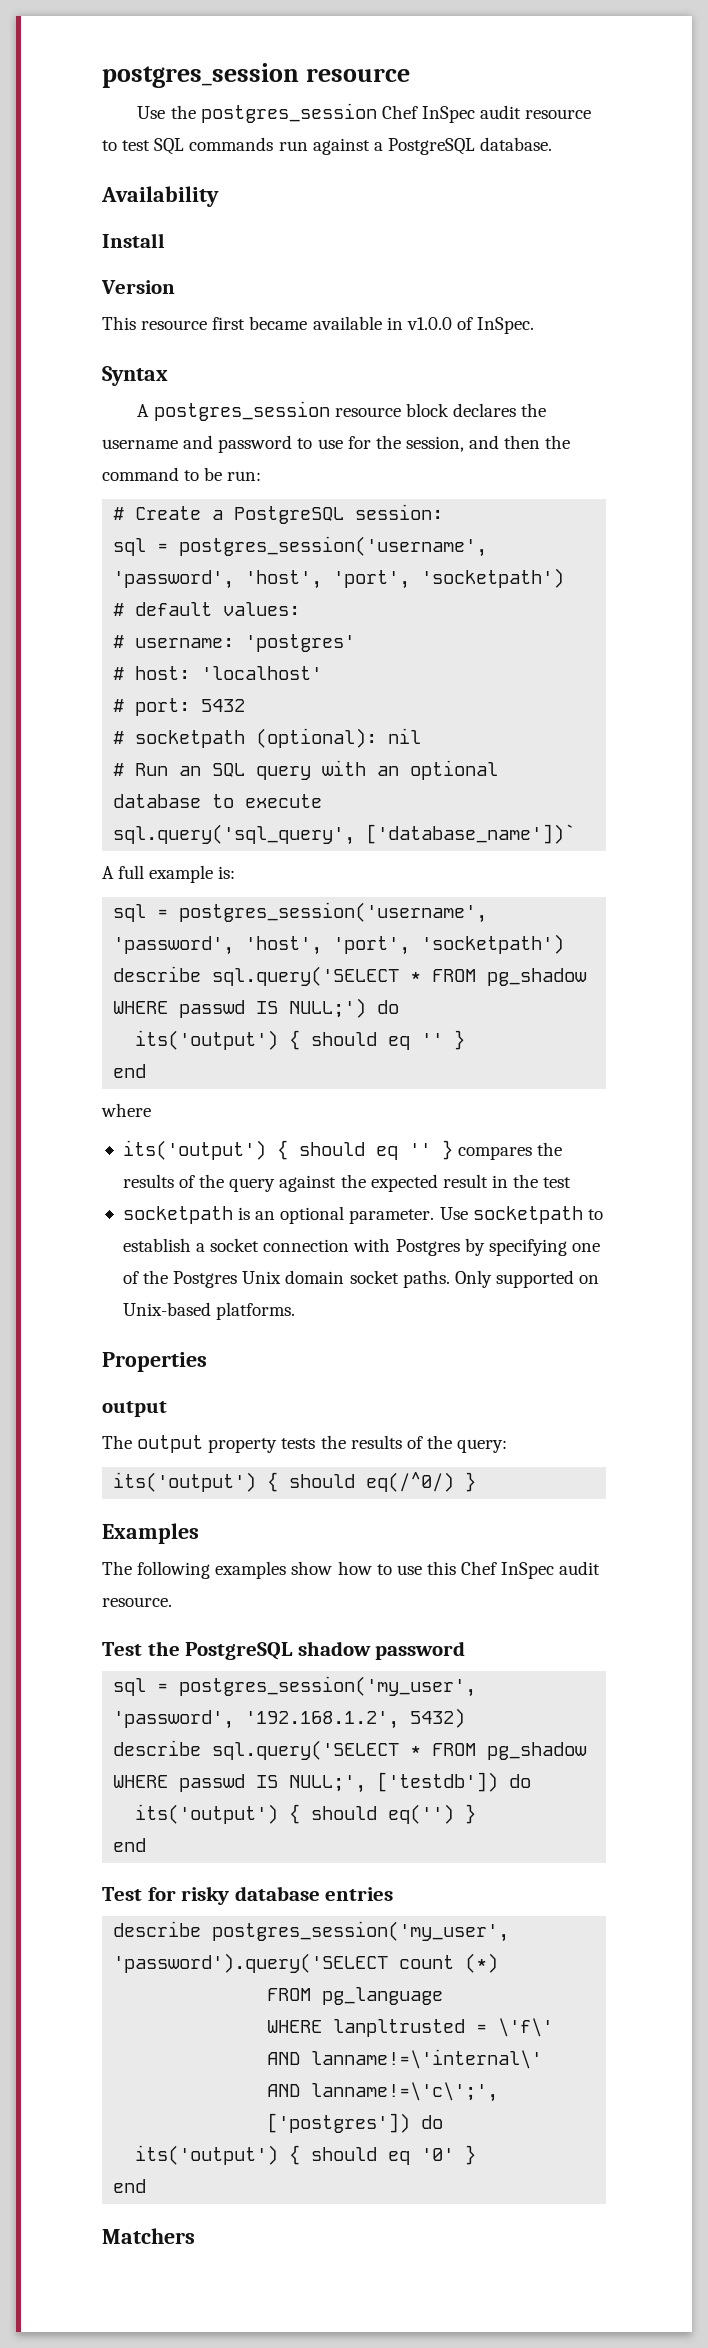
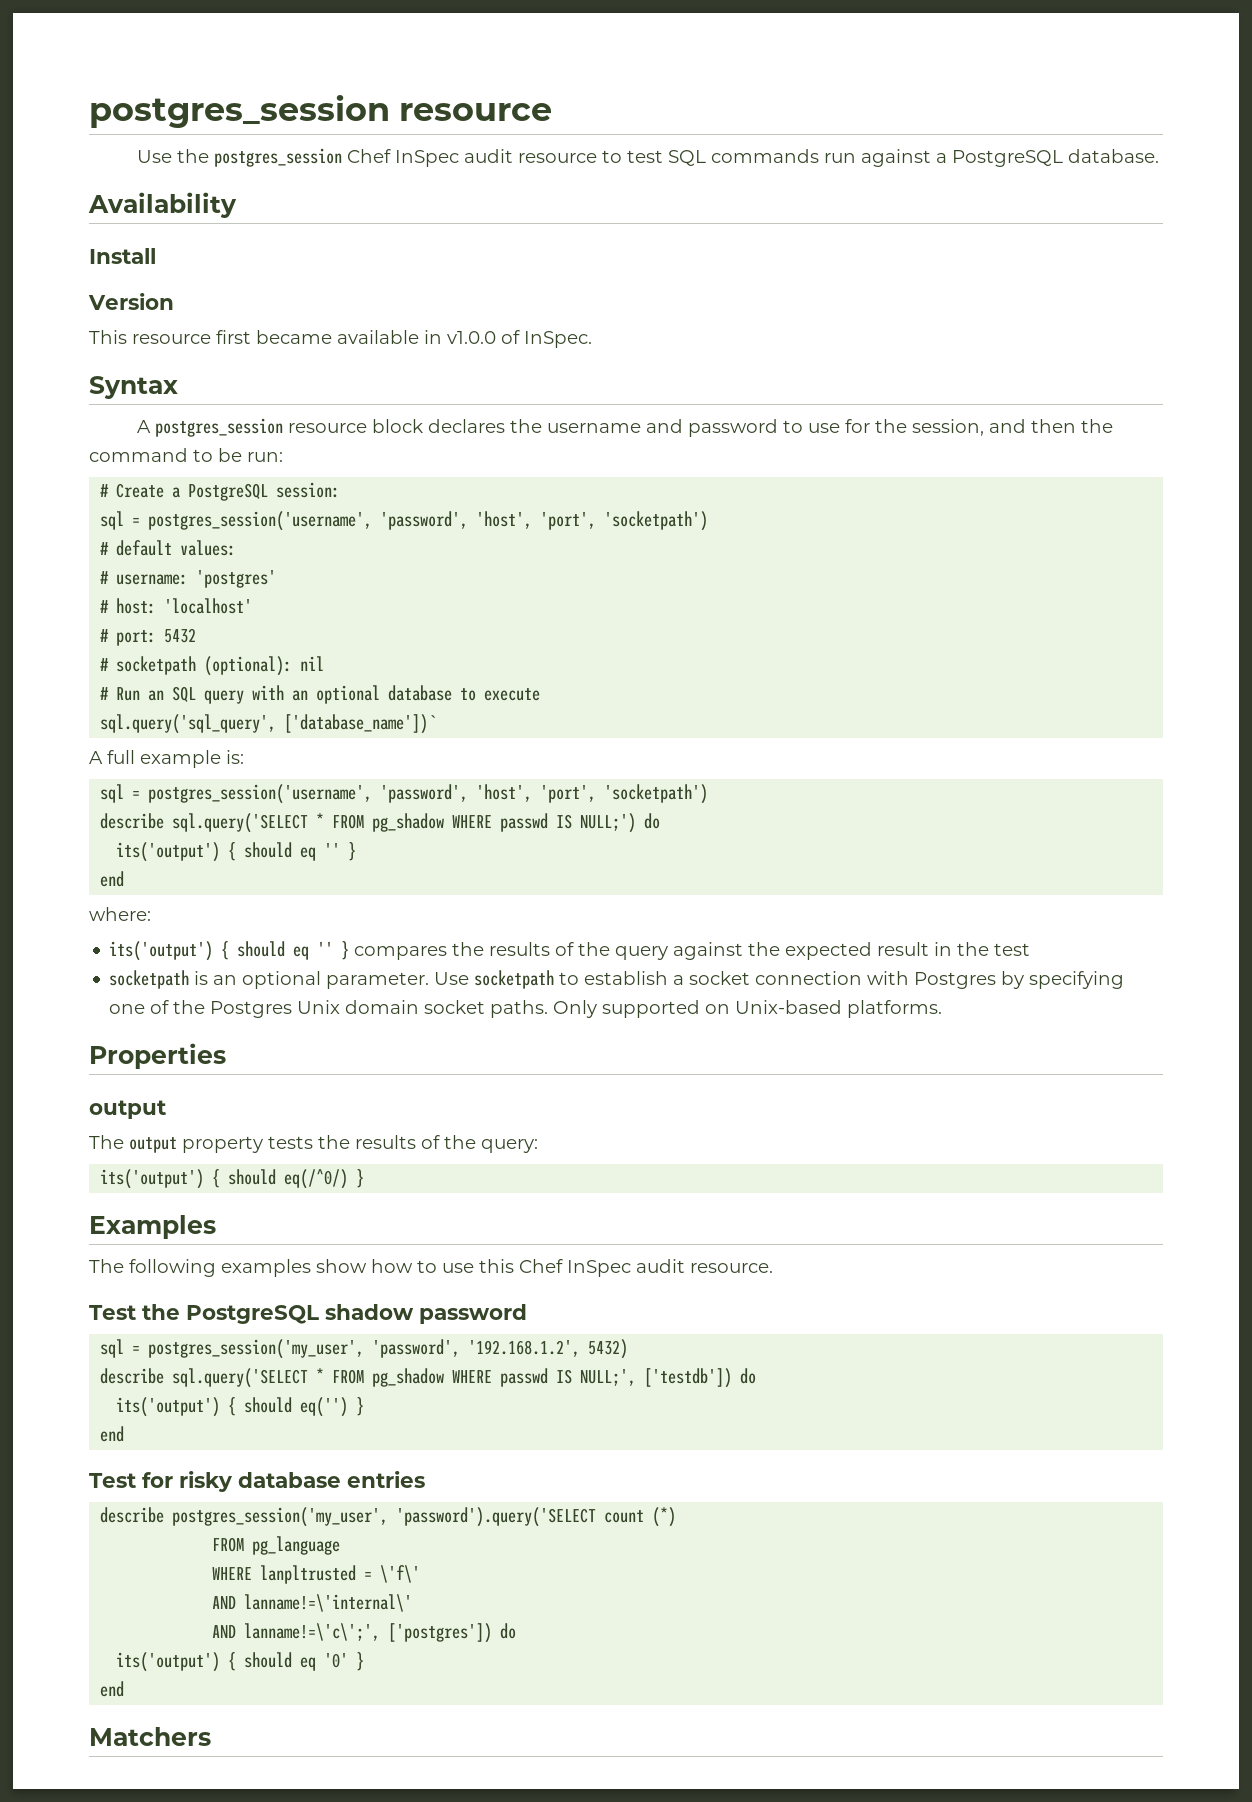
[101,1103,151,1117] where -> [89,907,151,921] where:

